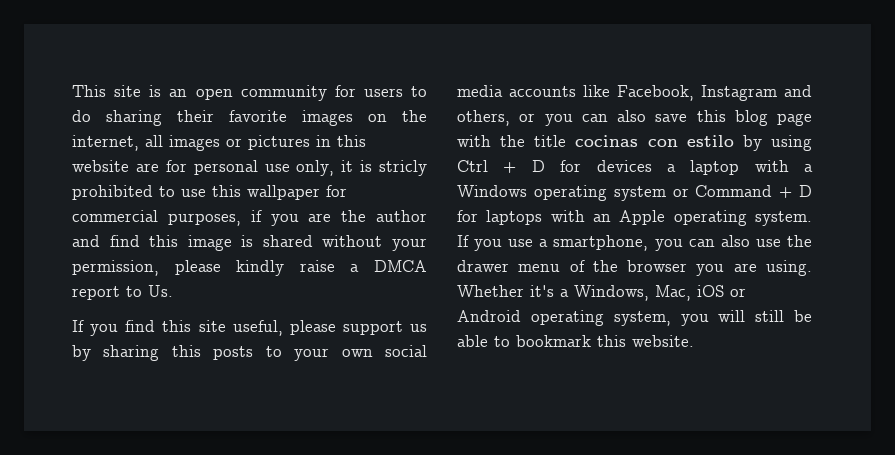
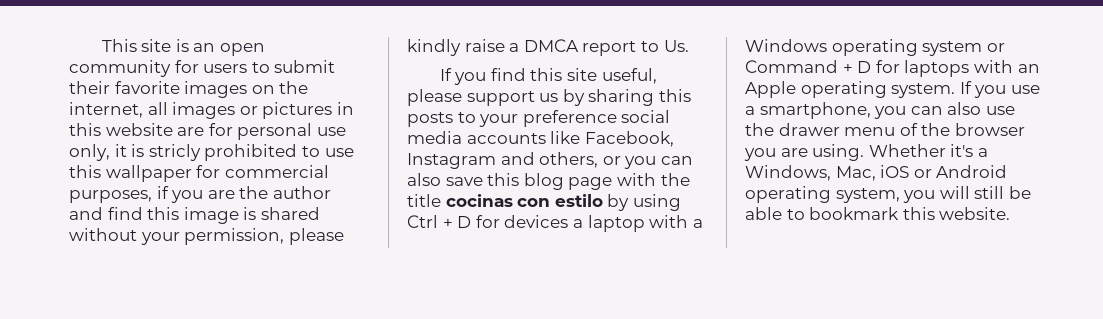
[72,110,162,126] do sharing -> [274,60,336,73] submit
[341,349,373,357] own -> [522,110,617,127] preference

